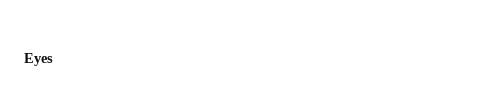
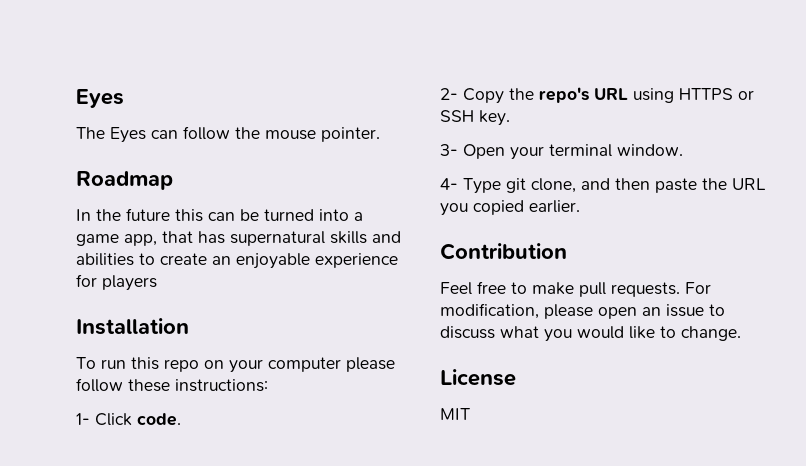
[24,53,53,66] Eyes -> [76,89,124,108] [76,126,380,143] [76,171,173,190] [76,208,363,222] [76,231,401,246] [76,253,398,269] [76,274,157,291] [76,318,189,335] [76,357,395,373] [76,378,268,392] [76,413,181,426] [440,87,754,104] [440,110,510,126] [440,144,683,160] [440,178,766,194] [440,200,580,216] [440,243,567,260] [440,281,711,297] [440,303,725,319] [440,326,741,342] [440,369,516,386] [440,408,470,420] Eyes // The Eyes can follow the mouse pointer. // Roadmap // In the future this can be turned into a game app, that has supernatural skills and abilities to create an enjoyable experience for players // Installation // To run this repo on your computer please follow these instructions: // 1- Click code. // 2- Copy the repo's URL using HTTPS or SSH key. // 3- Open your terminal window. // 4- Type git clone, and then paste the URL you copied earlier. // Contribution // Feel free to make pull requests. For modification, please open an issue to discuss what you would like to change. // License // MIT

